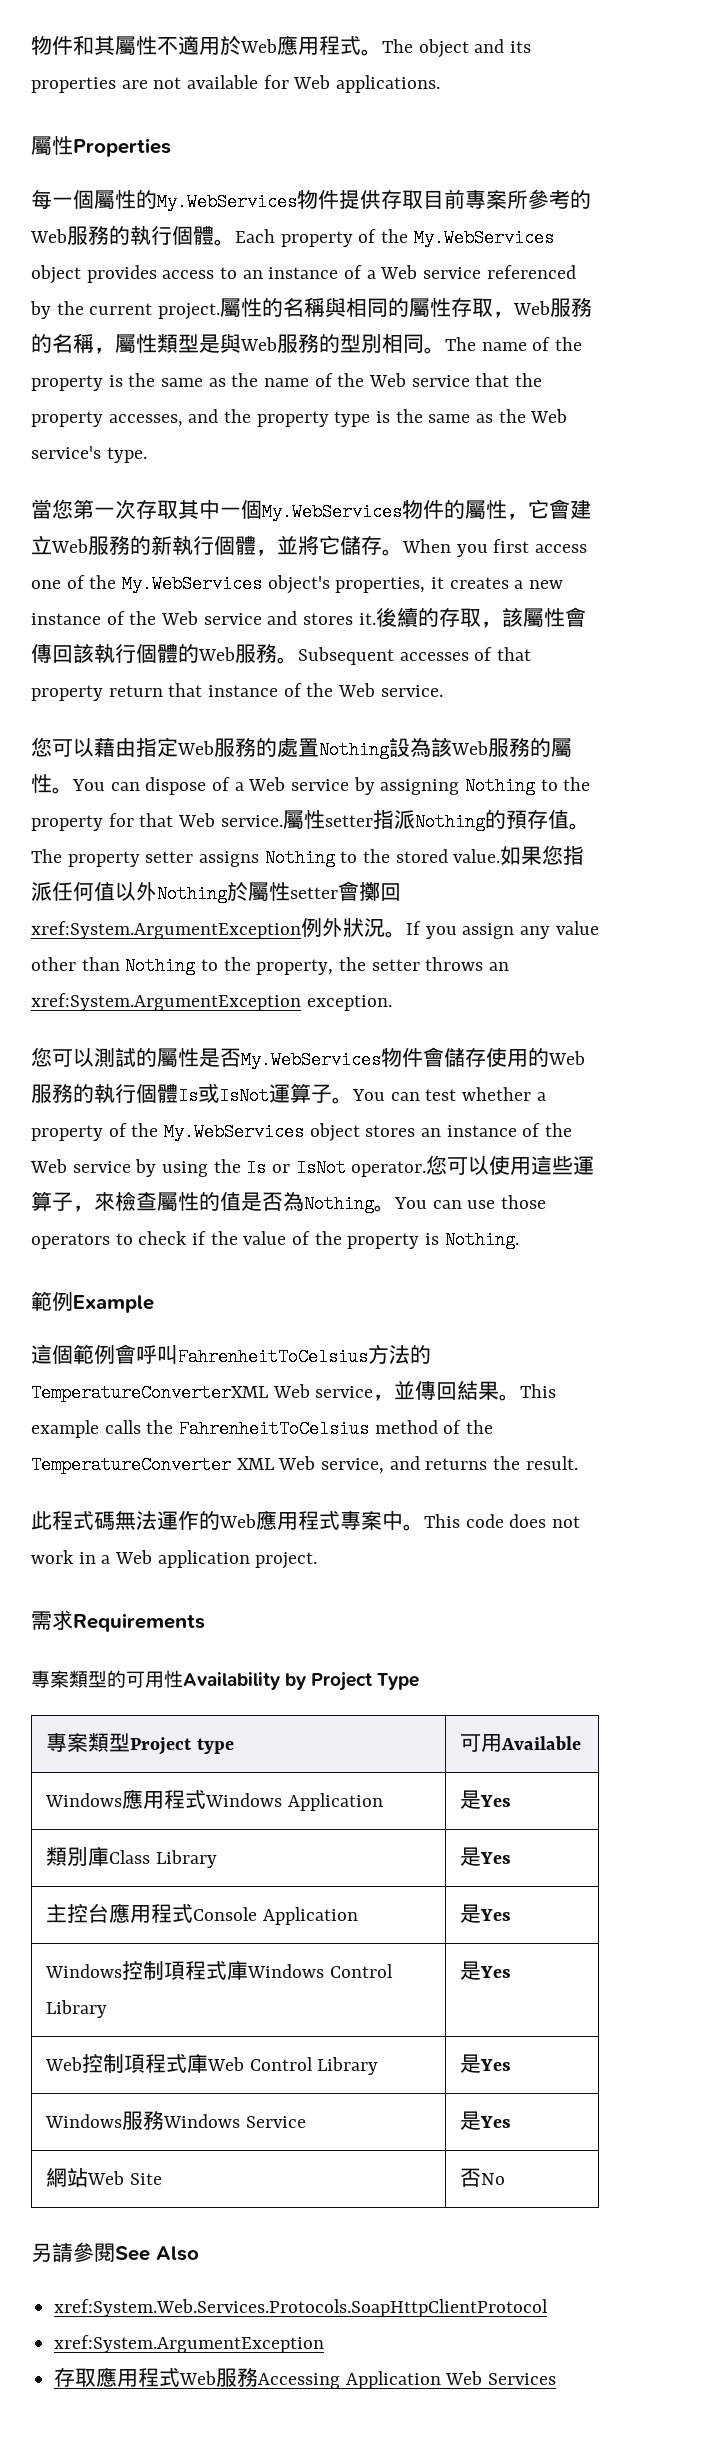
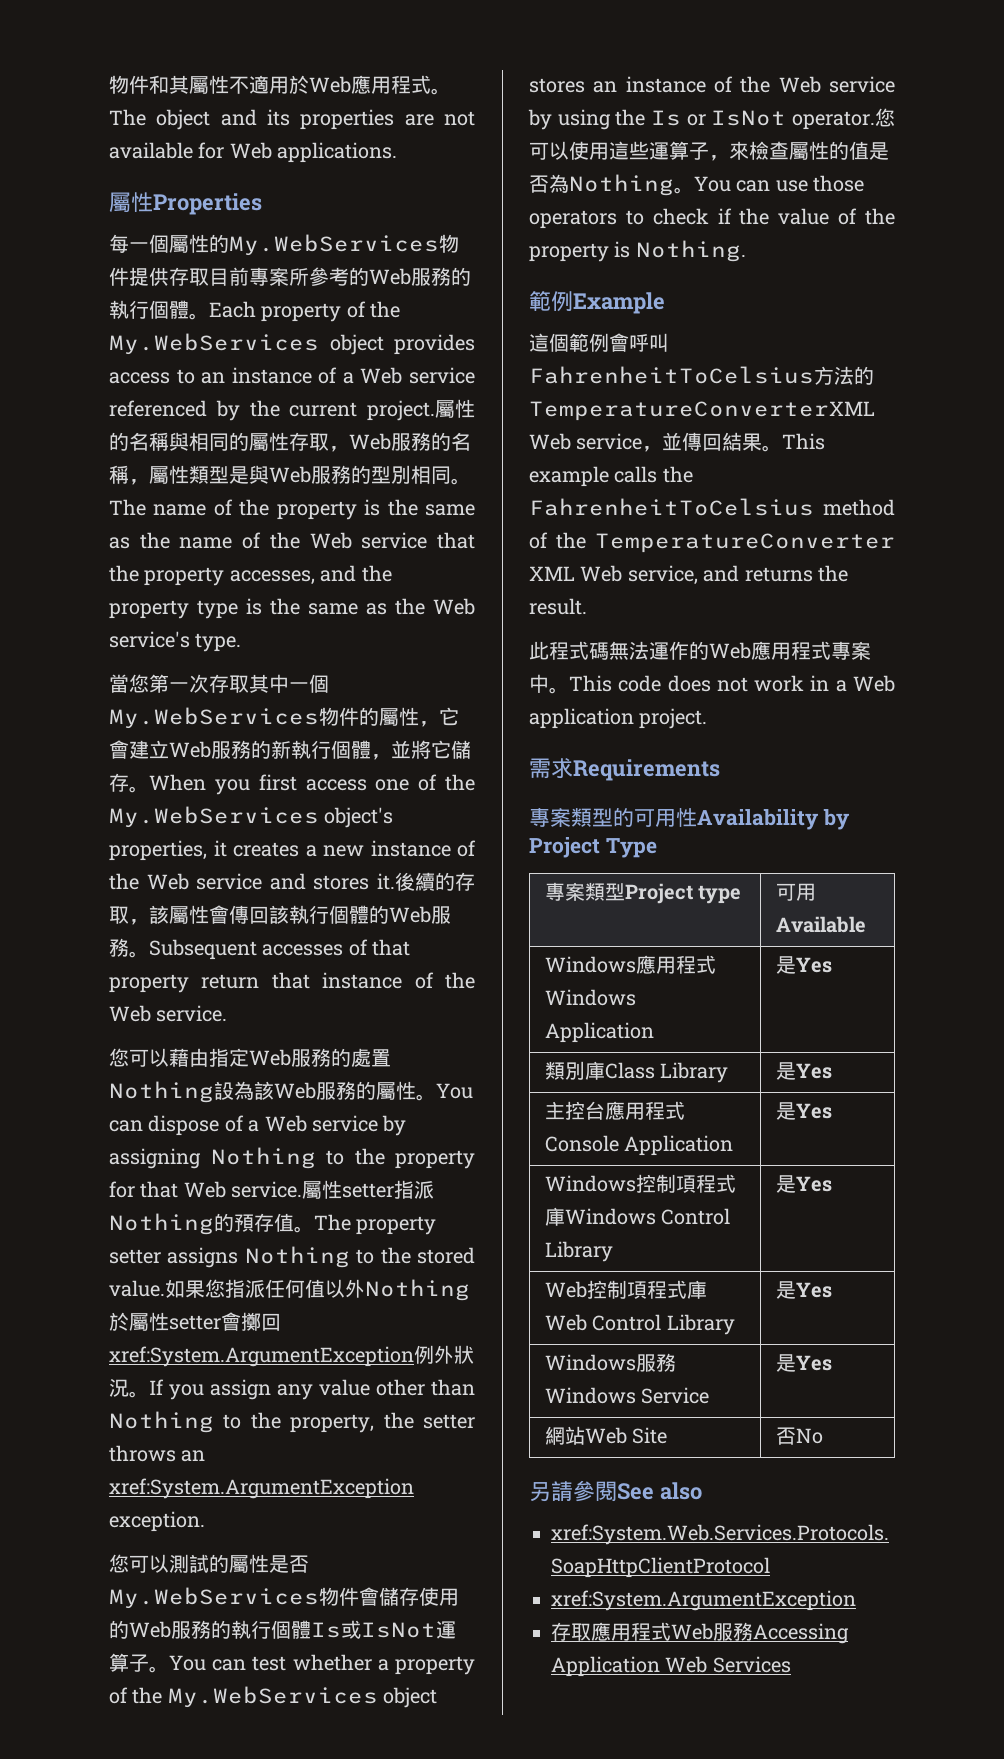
[156,2246,199,2261] Also -> [659,1482,702,1500] also

